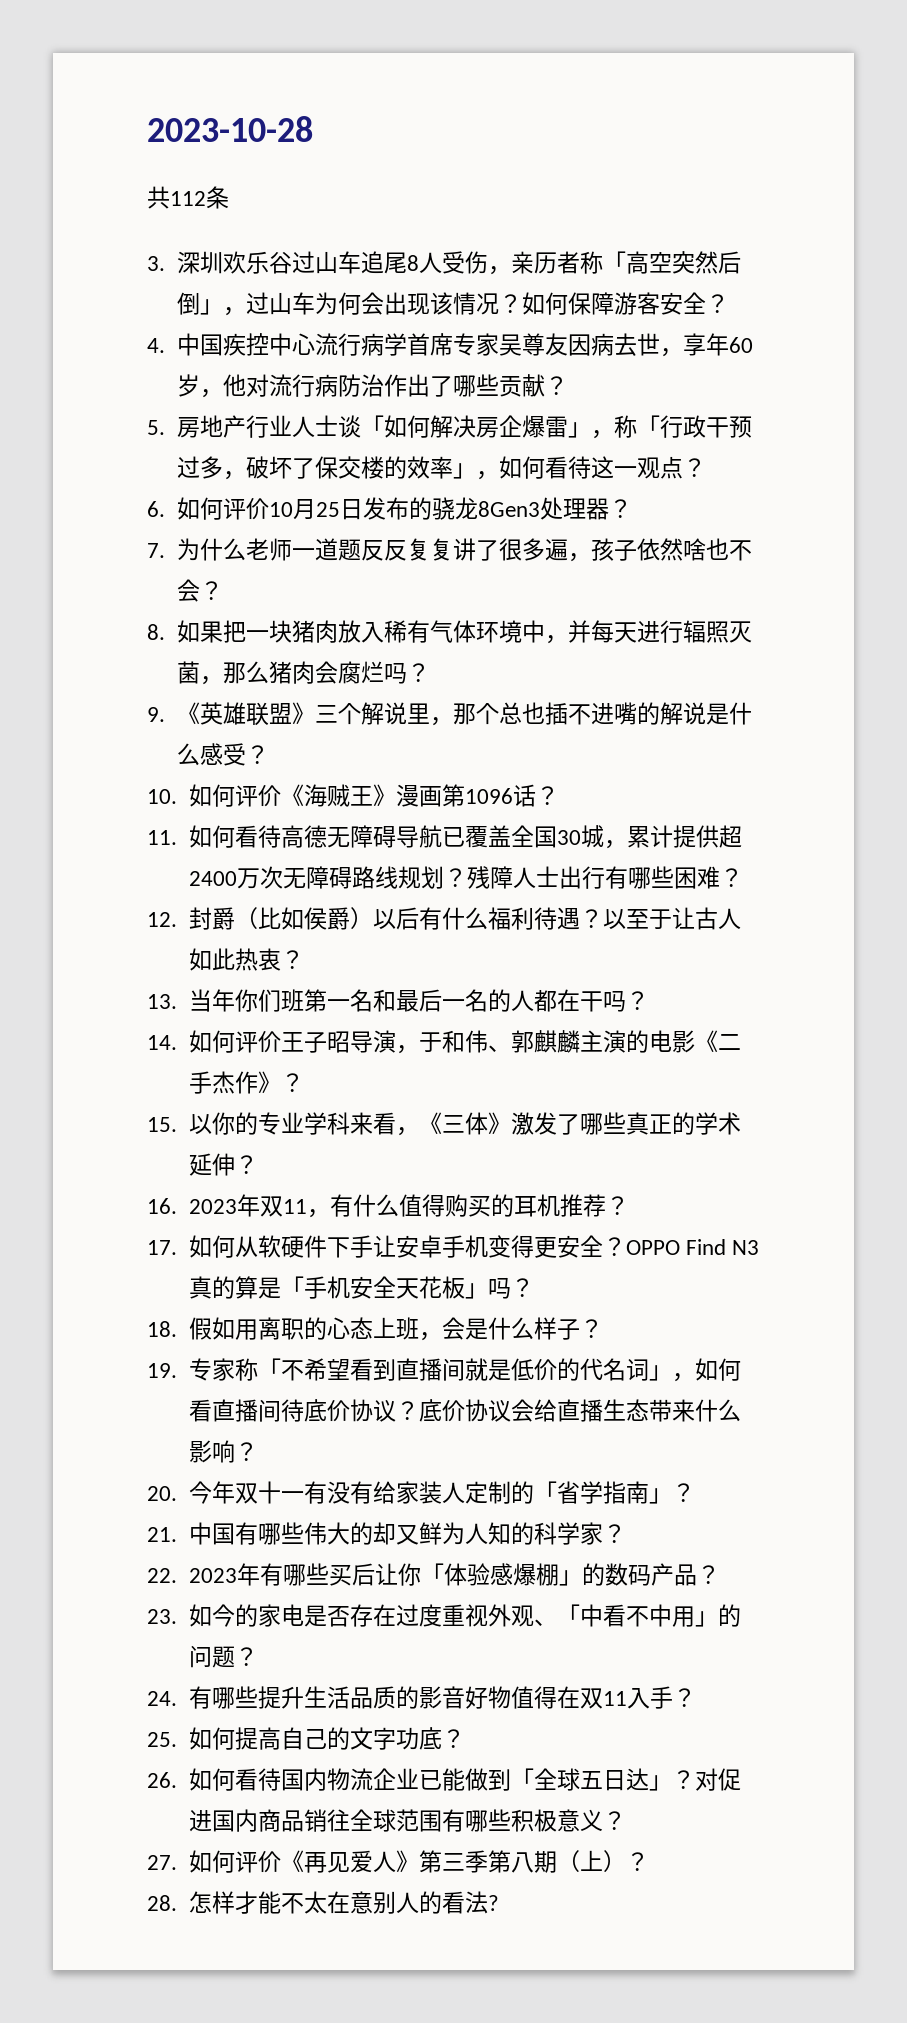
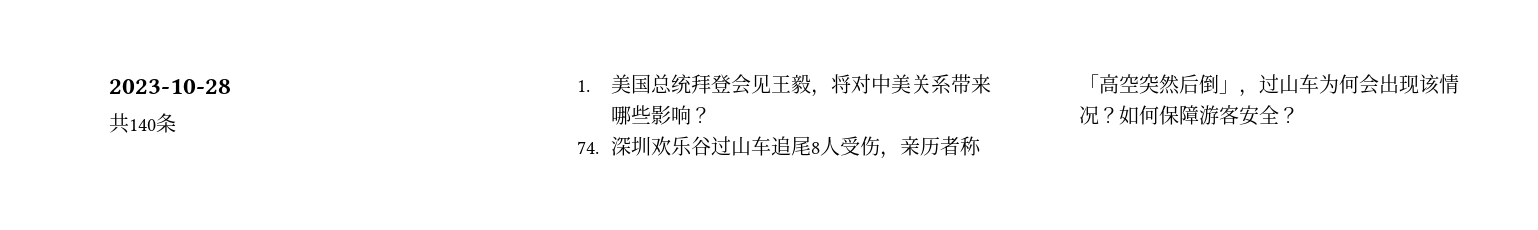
[170,191,206,206] 112 -> [129,119,156,131] 140
[147,256,165,271] 3. -> [577,74,991,97] [610,105,711,125] [577,141,599,154] 1.美国总统拜登会见王毅，将对中美关系带来哪些影响？ // 74.
[147,333,753,357] [176,374,568,398] [147,415,752,439] [176,456,706,480] [147,497,632,520] [147,538,752,562] [176,579,223,602] [147,620,752,644] [176,661,430,685] [147,702,752,726] [176,743,269,766] [147,784,559,808] [147,825,742,849] [188,866,743,889] [147,907,741,930] [188,948,304,971] [147,989,649,1012] [147,1030,741,1054] [188,1071,304,1094] [147,1112,741,1136] [188,1153,258,1176] [147,1194,629,1218] [147,1235,759,1258] [188,1276,534,1299] [147,1317,603,1341] [147,1358,741,1382] [188,1399,741,1422] [188,1440,258,1463] [147,1481,695,1504] [147,1522,626,1545] [147,1563,720,1586] [147,1604,741,1627] [188,1645,258,1668] [147,1686,696,1709] [147,1727,465,1750] [147,1768,741,1791] [188,1809,626,1832] [147,1850,649,1873] [147,1891,499,1914] // 4.中国疾控中心流行病学首席专家吴尊友因病去世，享年60岁，他对流行病防治作出了哪些贡献？ // 5.房地产行业人士谈「如何解决房企爆雷」，称「行政干预过多，破坏了保交楼的效率」，如何看待这一观点？ // 6.如何评价10月25日发布的骁龙8Gen3处理器？ // 7.为什么老师一道题反反复复讲了很多遍，孩子依然啥也不会？ // 8.如果把一块猪肉放入稀有气体环境中，并每天进行辐照灭菌，那么猪肉会腐烂吗？ // 9.《英雄联盟》三个解说里，那个总也插不进嘴的解说是什么感受？ // 10.如何评价《海贼王》漫画第1096话？ // 11.如何看待高德无障碍导航已覆盖全国30城，累计提供超2400万次无障碍路线规划？残障人士出行有哪些困难？ // 12.封爵（比如侯爵）以后有什么福利待遇？以至于让古人如此热衷？ // 13.当年你们班第一名和最后一名的人都在干吗？ // 14.如何评价王子昭导演，于和伟、郭麒麟主演的电影《二手杰作》？ // 15.以你的专业学科来看，《三体》激发了哪些真正的学术延伸？ // 16. 2023年双11，有什么值得购买的耳机推荐？ // 17.如何从软硬件下手让安卓手机变得更安全？OPPO Find N3真的算是「手机安全天花板」吗？ // 18.假如用离职的心态上班，会是什么样子？ // 19.专家称「不希望看到直播间就是低价的代名词」，如何看直播间待底价协议？底价协议会给直播生态带来什么影响？ // 20.今年双十一有没有给家装人定制的「省学指南」？ // 21.中国有哪些伟大的却又鲜为人知的科学家？ // 22. 2023年有哪些买后让你「体验感爆棚」的数码产品？ // 23.如今的家电是否存在过度重视外观、「中看不中用」的问题？ // 24.有哪些提升生活品质的影音好物值得在双11入手？ // 25.如何提高自己的文字功底？ // 26.如何看待国内物流企业已能做到「全球五日达」？对促进国内商品销往全球范围有哪些积极意义？ // 27.如何评价《再见爱人》第三季第八期（上）？ // 28.怎样才能不太在意别人的看法? -> (1299, 115) none

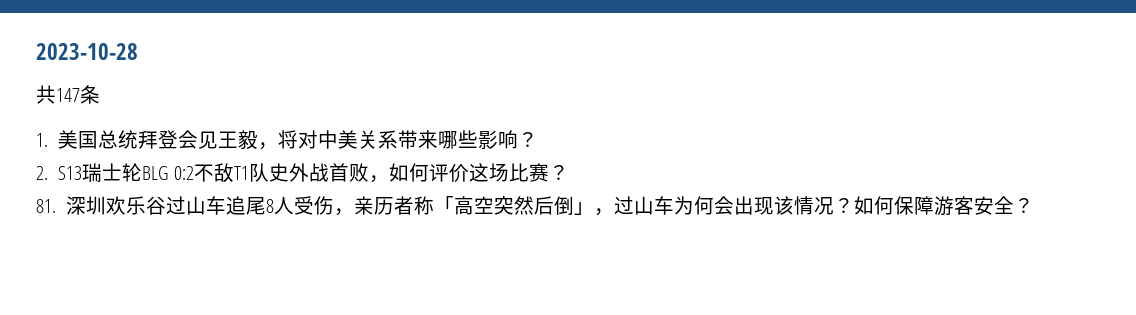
[129,119,156,131] 140 -> [56,88,80,102] 147
[577,141,599,154] 74. -> [36,163,570,183] [36,199,56,213] 2. S13瑞士轮BLG 0:2不敌T1队史外战首败，如何评价这场比赛？ // 81.

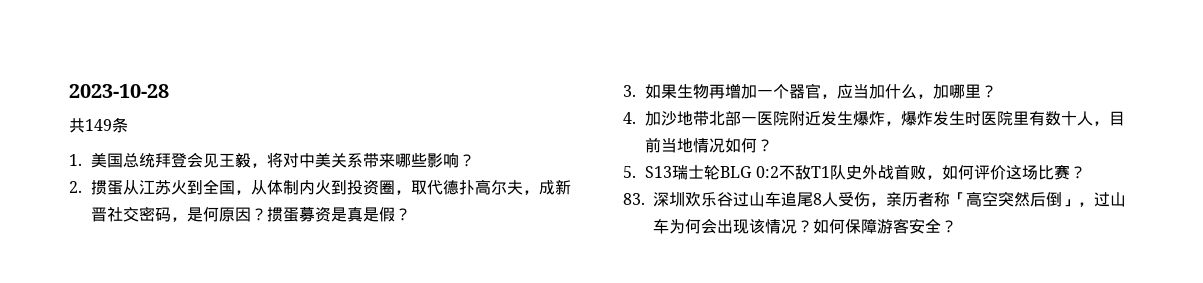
[56,88,80,102] 147 -> [85,119,112,131] 149
(48, 173) none -> [91,179,572,195] [91,206,412,222] [623,83,998,99] [623,111,1126,126] [645,137,774,153] [623,166,636,178] 掼蛋从江苏火到全国，从体制内火到投资圈，取代德扑高尔夫，成新晋社交密码，是何原因？掼蛋募资是真是假？ // 3.如果生物再增加一个器官，应当加什么，加哪里？ // 4.加沙地带北部一医院附近发生爆炸，爆炸发生时医院里有数十人，目前当地情况如何？ // 5.
[36,199,56,213] 81. -> [623,193,645,205] 83.

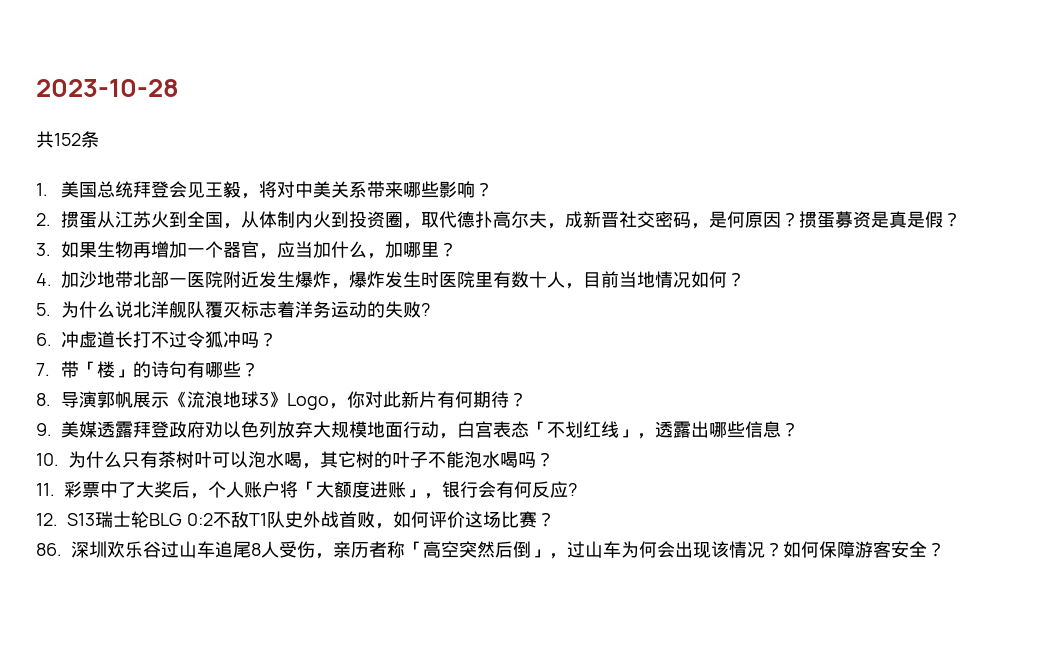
[85,119,112,131] 149 -> [54,133,81,146] 152
(636, 172) none -> [60,301,430,318] [36,331,277,348] [36,361,259,378] [36,391,527,410] [36,421,799,439] [36,451,554,469] [36,481,577,499] [36,513,58,526] 为什么说北洋舰队覆灭标志着洋务运动的失败? // 6.冲虚道长打不过令狐冲吗？ // 7.带「楼」的诗句有哪些？ // 8.导演郭帆展示《流浪地球3》Logo，你对此新片有何期待？ // 9.美媒透露拜登政府劝以色列放弃大规模地面行动，白宫表态「不划红线」，透露出哪些信息？ // 10.为什么只有茶树叶可以泡水喝，其它树的叶子不能泡水喝吗？ // 11.彩票中了大奖后，个人账户将「大额度进账」，银行会有何反应? // 12.
[623,193,645,205] 83. -> [36,543,62,556] 86.

